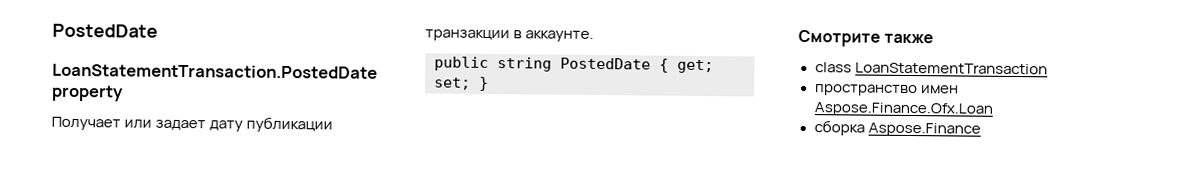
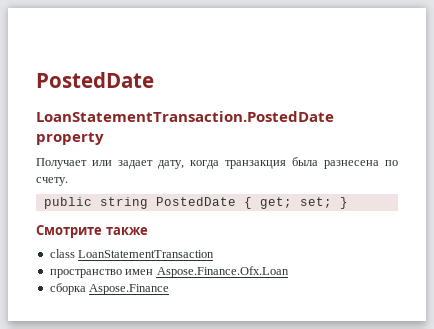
[209,116,334,133] [425,29,595,42] дату публикации транзакции в аккаунте. -> [158,157,398,169] [36,177,68,186] дату, когда транзакция была разнесена по счету.

